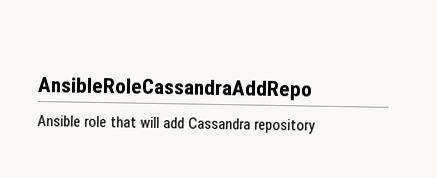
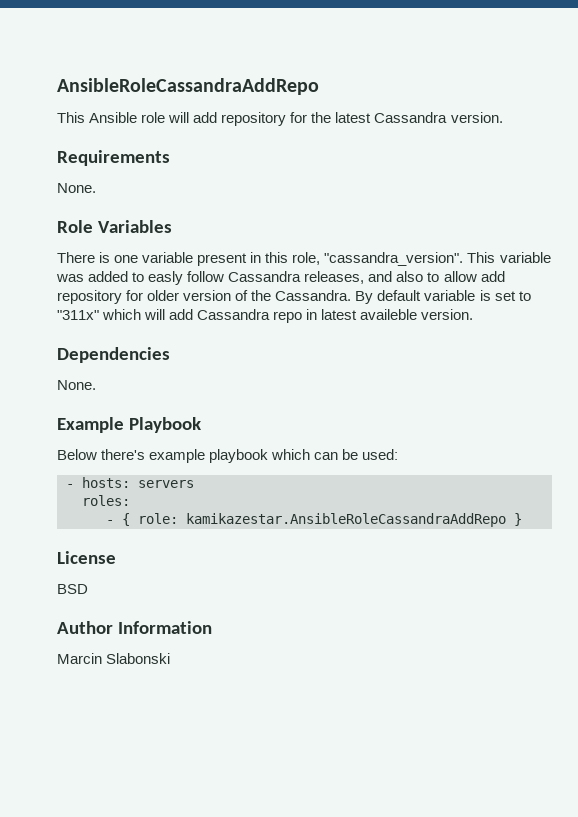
(313, 88) none -> [57,112,85,123] This
[110,116,317,134] that will add Cassandra repository -> [168,112,503,126] [57,150,170,166] [57,183,96,193] [57,220,172,233] [57,252,551,266] [56,271,505,285] [57,290,531,304] [57,309,474,323] [57,347,170,363] [57,380,96,390] [57,417,201,433] [57,449,399,463] [66,477,194,488] [82,495,130,506] [106,513,522,527] [57,551,116,564] [57,584,88,594] [57,621,212,634] [57,653,171,664] will add repository for the latest Cassandra version. // Requirements // None. // Role Variables // There is one variable present in this role, "cassandra_version". This variable was added to easly follow Cassandra releases, and also to allow add repository for older version of the Cassandra. By default variable is set to "311x" which will add Cassandra repo in latest availeble version. // Dependencies // None. // Example Playbook // Below there's example playbook which can be used: // - hosts: servers // roles: // - { role: kamikazestar.AnsibleRoleCassandraAddRepo } // License // BSD // Author Information // Marcin Slabonski

